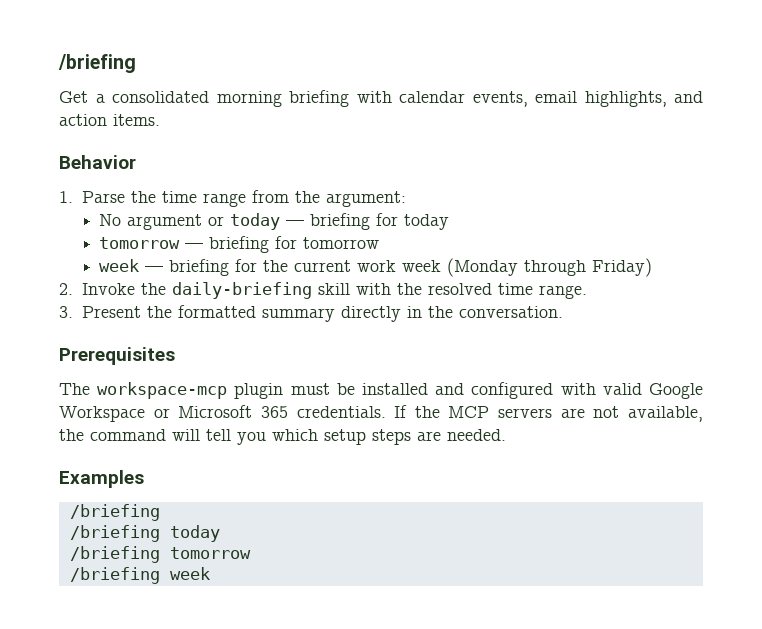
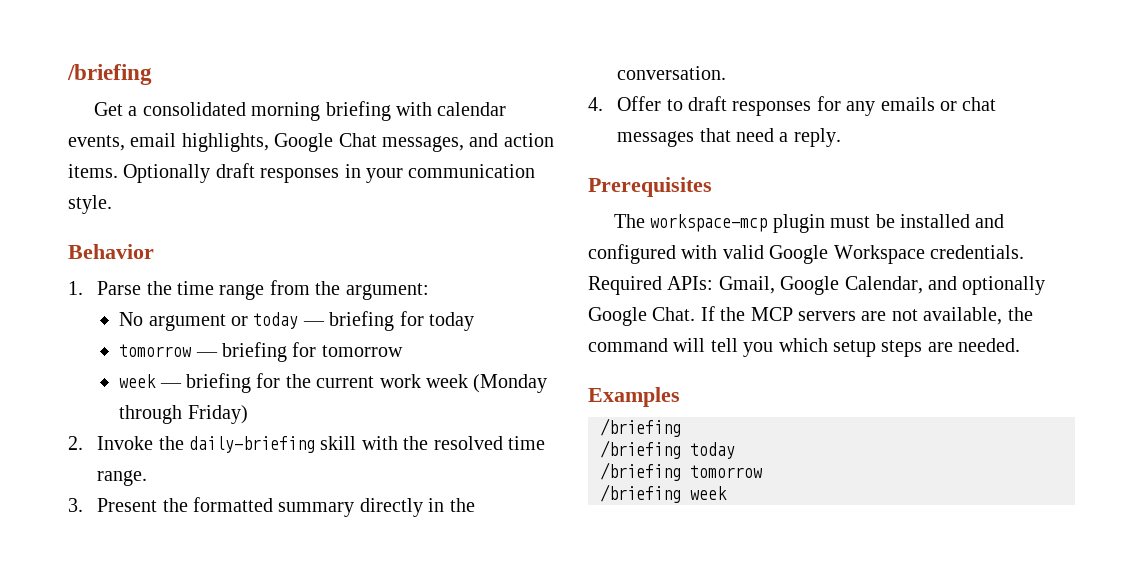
(667, 99) none -> [274,133,464,152] Google Chat messages,
(160, 120) none -> [123,163,536,183] [68,195,112,214] Optionally draft responses in your communication style.
(563, 312) none -> [588,96,997,116] [617,128,841,147] // 4. Offer to draft responses for any emails or chat messages that need a reply.
[153,405,386,418] or Microsoft 365 credentials. -> [930,245,1024,259] [588,276,1046,295] [588,307,696,326] credentials. Required APIs: Gmail, Google Calendar, and optionally Google Chat.

